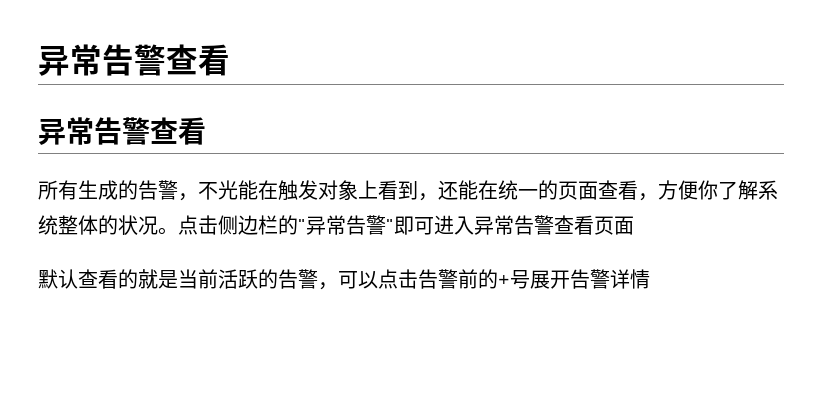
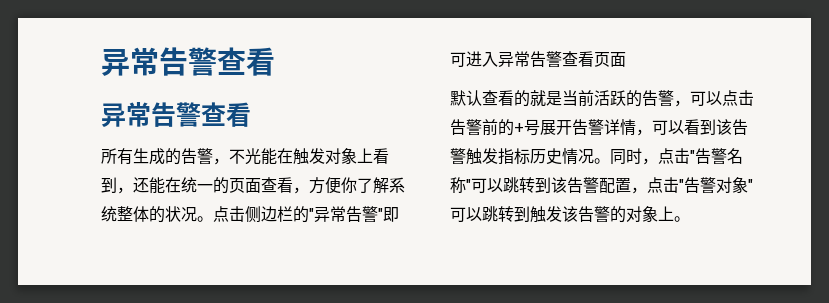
(650, 279) none -> [636,119,748,136] [450,148,743,165] [450,177,753,194] [450,206,690,223] ，可以看到该告警触发指标历史情况。同时，点击"告警名称"可以跳转到该告警配置，点击"告警对象"可以跳转到触发该告警的对象上。

